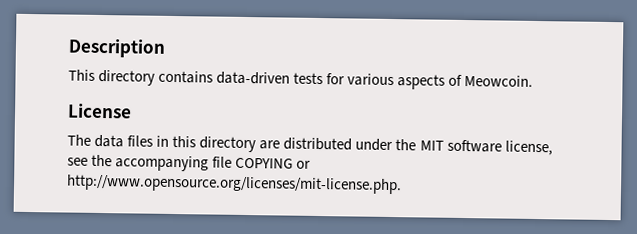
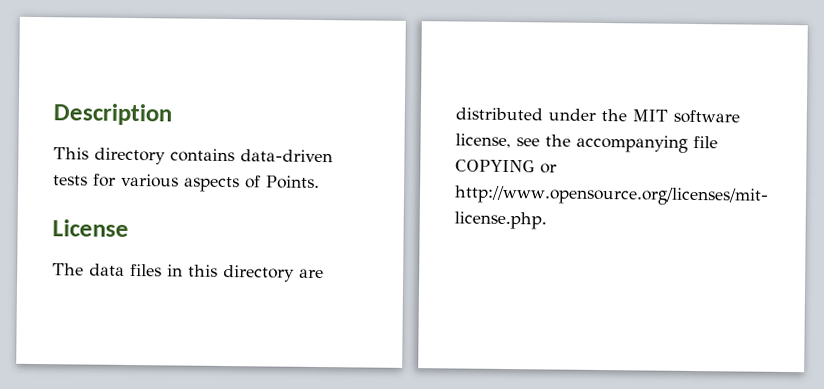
[464,75,534,87] Meowcoin. -> [266,175,320,190] Points.

